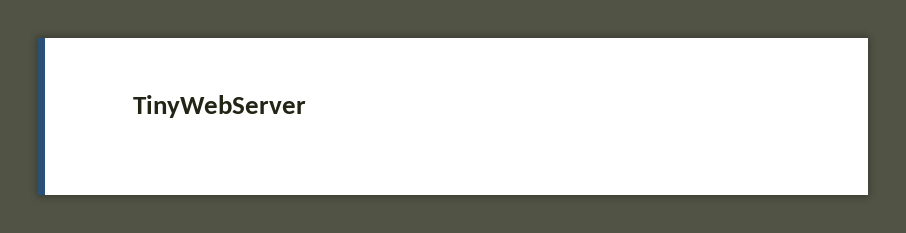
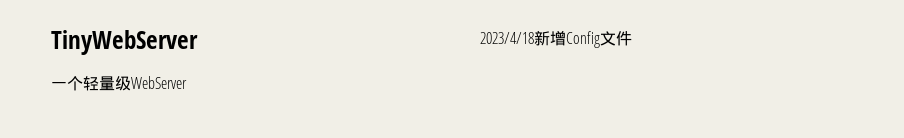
(306, 106) none -> [51,76,187,91] [480,30,632,48] // 一个轻量级WebServer // 2023/4/18新增Config文件

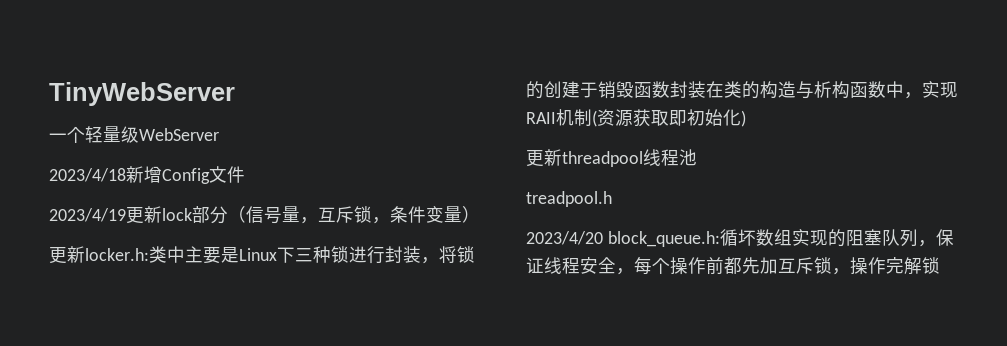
(632, 38) none -> [49,206,480,224] [49,246,475,264] [526,81,958,99] [526,109,746,127] [526,149,697,167] [526,191,612,207] [526,229,954,247] [526,257,940,275] // 2023/4/19更新lock部分（信号量，互斥锁，条件变量） // 更新locker.h:类中主要是Linux下三种锁进行封装，将锁的创建于销毁函数封装在类的构造与析构函数中，实现RAII机制(资源获取即初始化) // 更新threadpool线程池 // treadpool.h // 2023/4/20 block_queue.h:循坏数组实现的阻塞队列，保证线程安全，每个操作前都先加互斥锁，操作完解锁

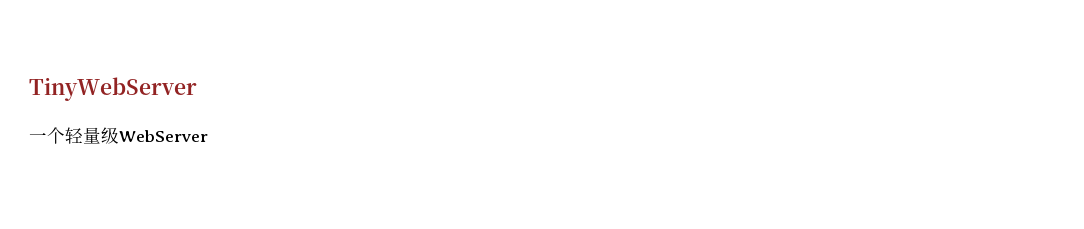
[49,166,245,184] [49,206,480,224] [49,246,475,264] [526,81,958,99] [526,109,746,127] [526,149,697,167] [526,191,612,207] [526,229,954,247] [526,257,940,275] // 2023/4/18新增Config文件 // 2023/4/19更新lock部分（信号量，互斥锁，条件变量） // 更新locker.h:类中主要是Linux下三种锁进行封装，将锁的创建于销毁函数封装在类的构造与析构函数中，实现RAII机制(资源获取即初始化) // 更新threadpool线程池 // treadpool.h // 2023/4/20 block_queue.h:循坏数组实现的阻塞队列，保证线程安全，每个操作前都先加互斥锁，操作完解锁 -> (208, 136) none

